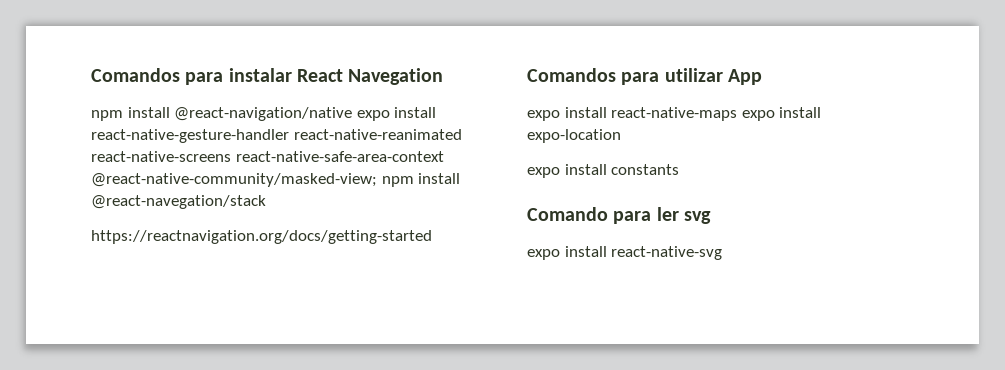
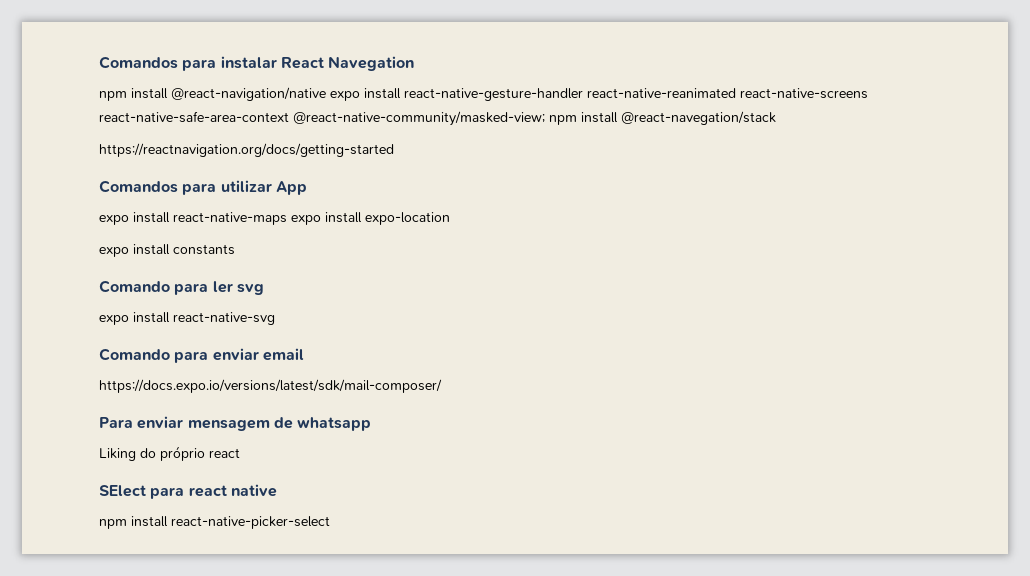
(723, 253) none -> [99,348,304,363] [99,379,442,393] [99,416,372,431] [99,446,240,461] [99,484,277,499] [99,516,330,529] // Comando para enviar email // https://docs.expo.io/versions/latest/sdk/mail-composer/ // Para enviar mensagem de whatsapp // Liking do próprio react // SElect para react native // npm install react-native-picker-select

